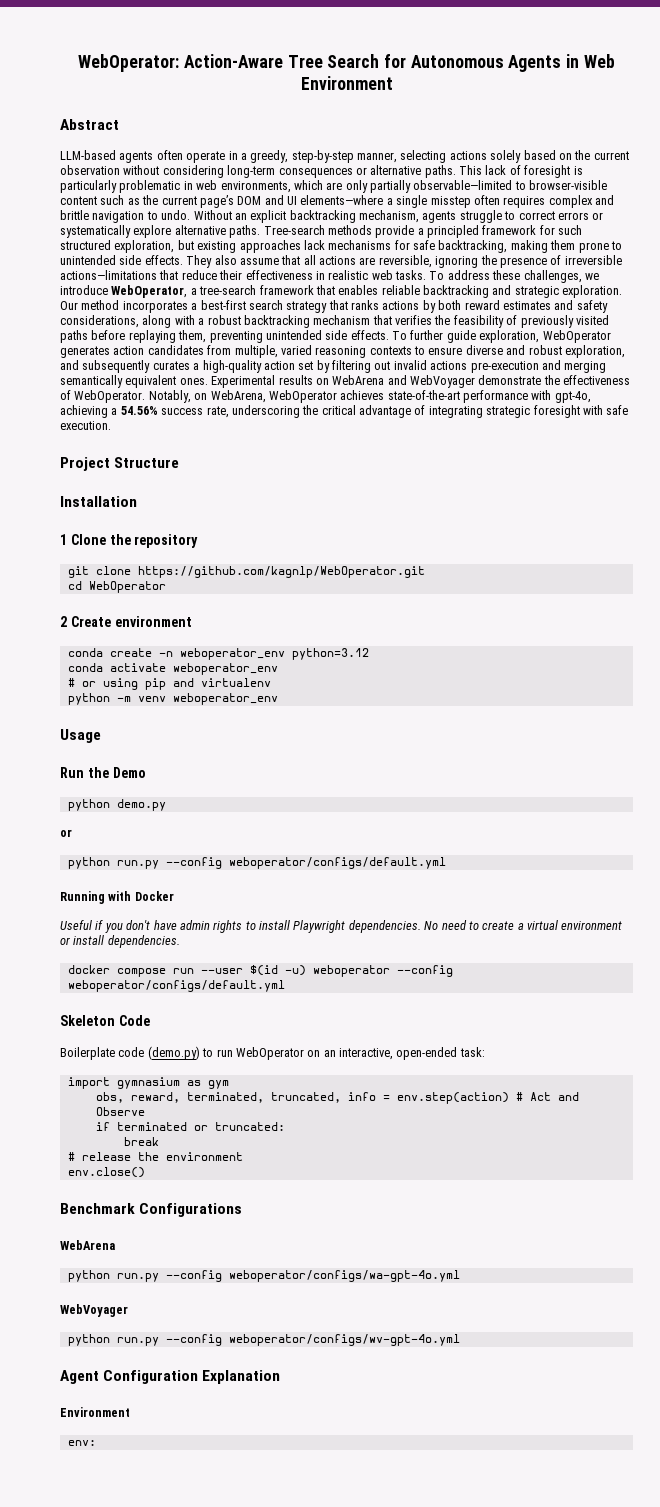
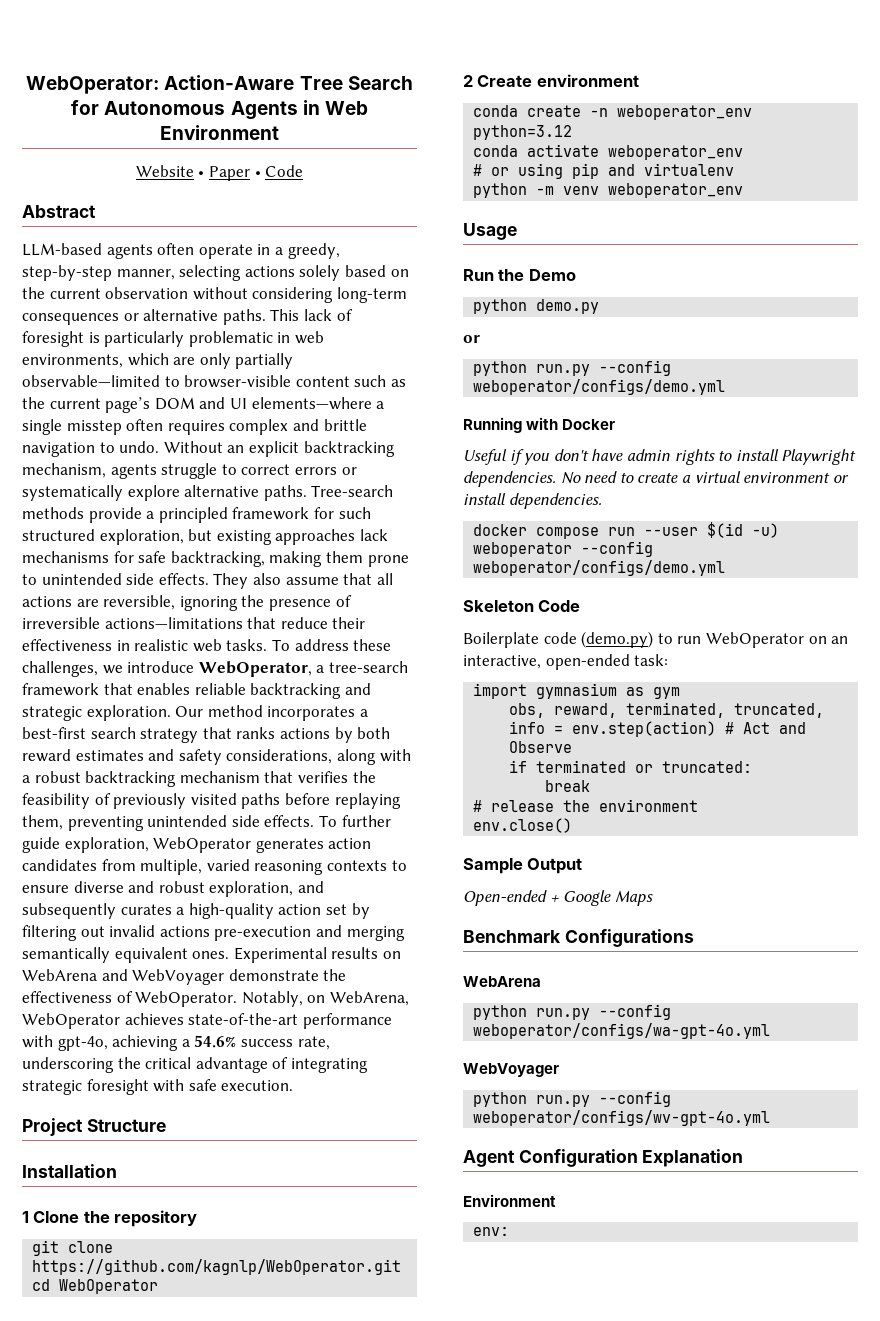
(393, 83) none -> [135,165,304,181] // Website • Paper • Code
[120,406,158,415] 54.56% -> [194,1035,237,1048] 54.6%
[228,857,446,869] weboperator/configs/default.yml -> [473,379,726,395] weboperator/configs/demo.yml
[67,980,285,992] weboperator/configs/default.yml -> [473,560,726,576] weboperator/configs/demo.yml
(145, 1172) none -> [463,858,583,874] [463,890,653,906] // Sample Output // Open-ended + Google Maps

